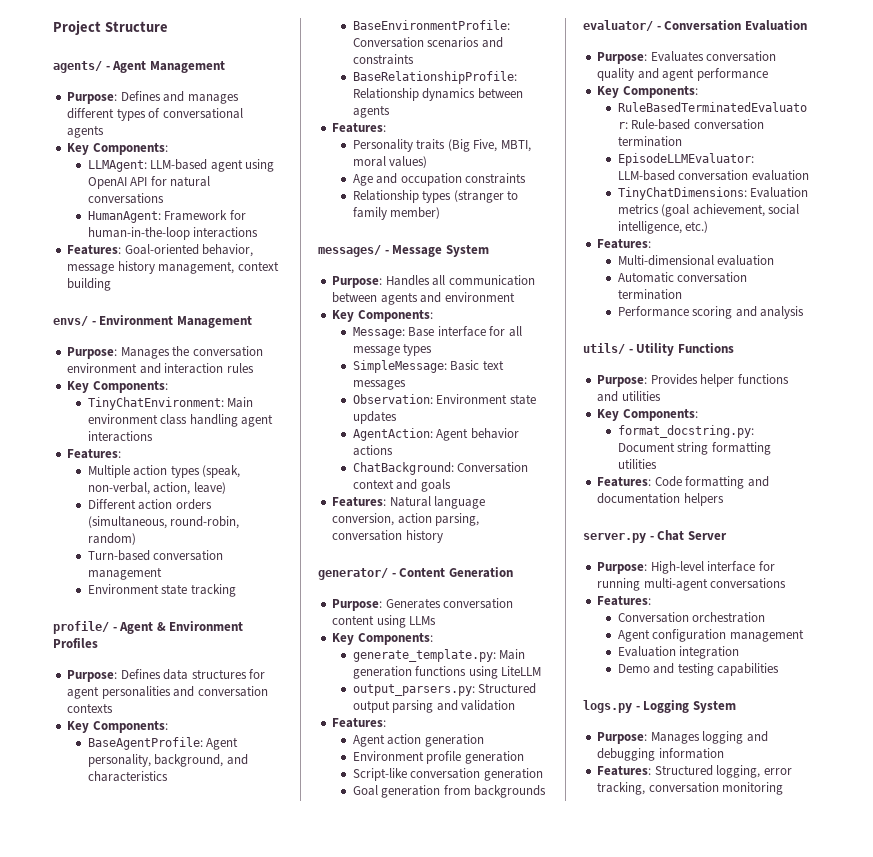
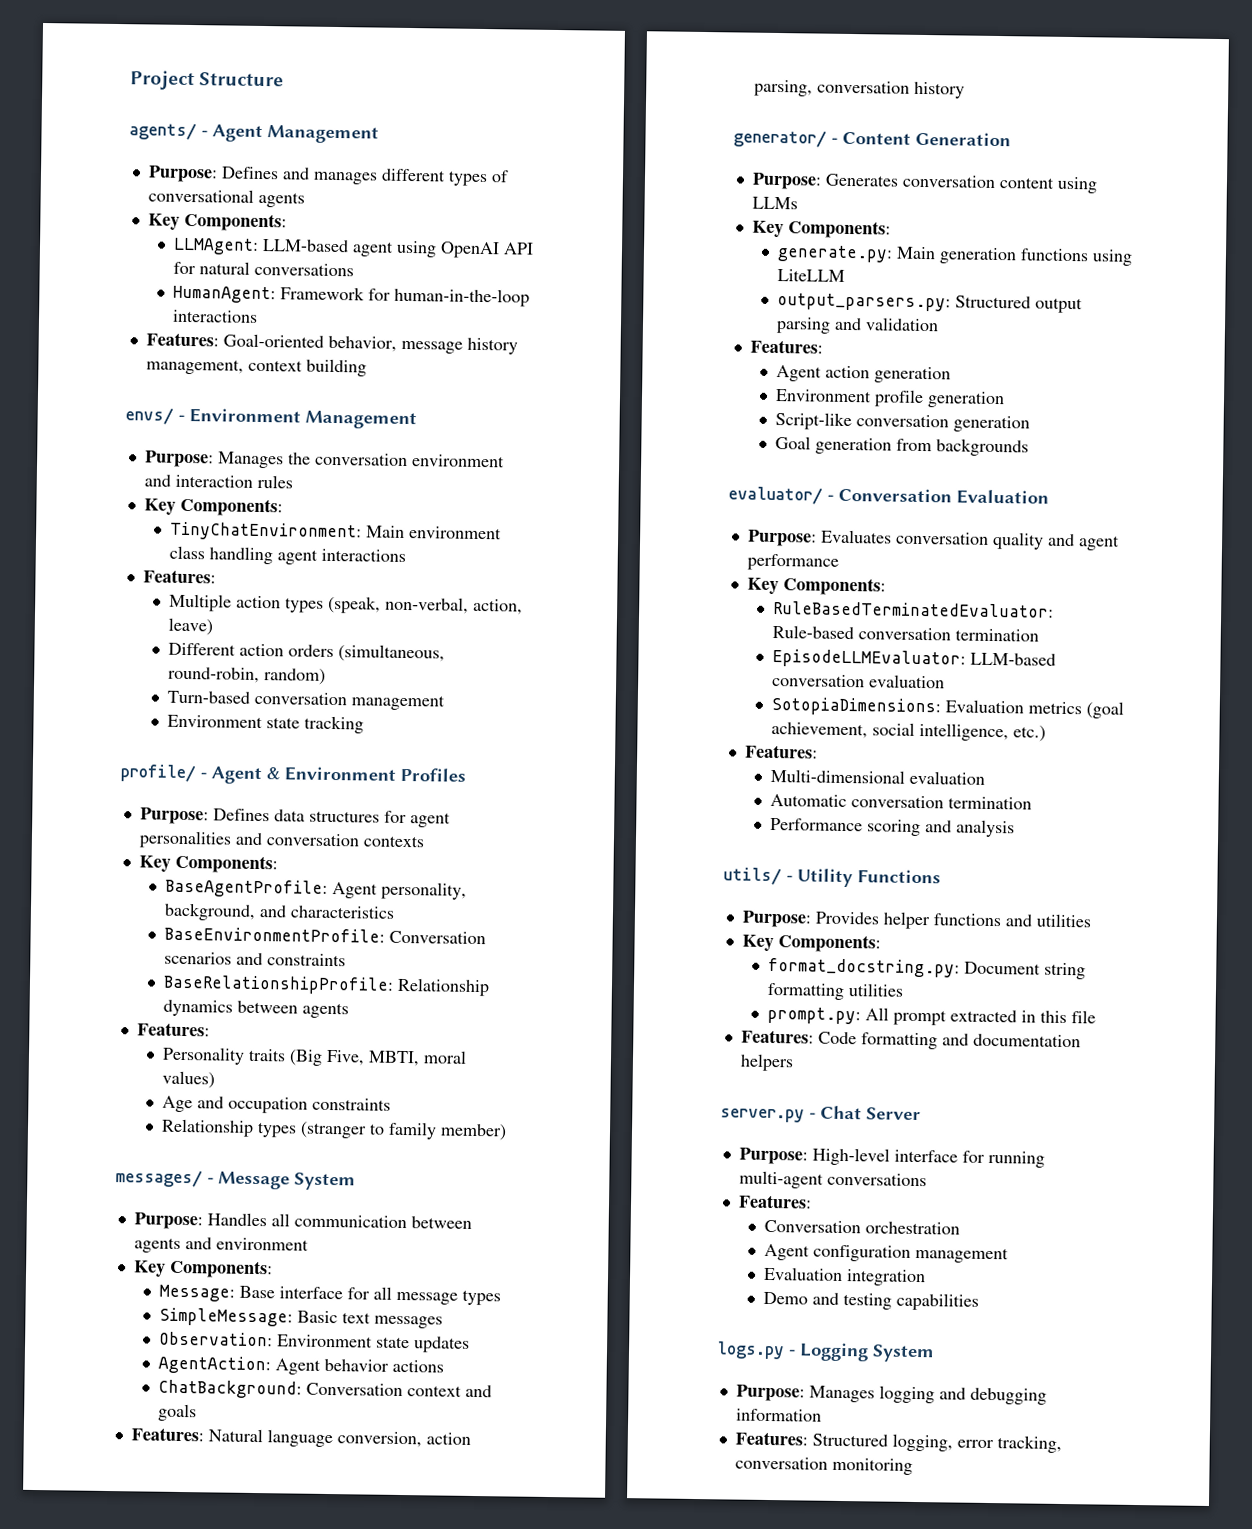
[352,649,496,662] generate_template.py: -> [777,245,894,263] generate.py:
[617,187,747,200] TinyChatDimensions: -> [771,696,942,717] SotopiaDimensions:
(657, 464) none -> [767,1006,1097,1026] // prompt.py: All prompt extracted in this file

